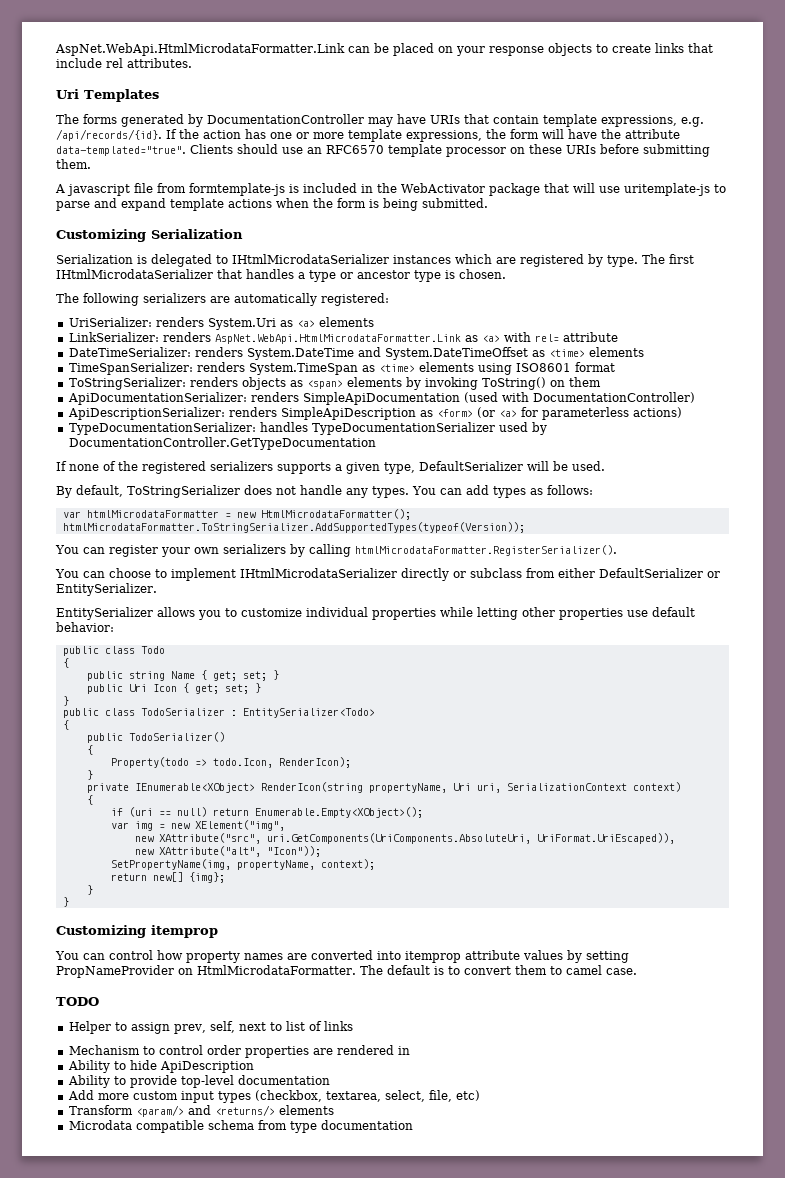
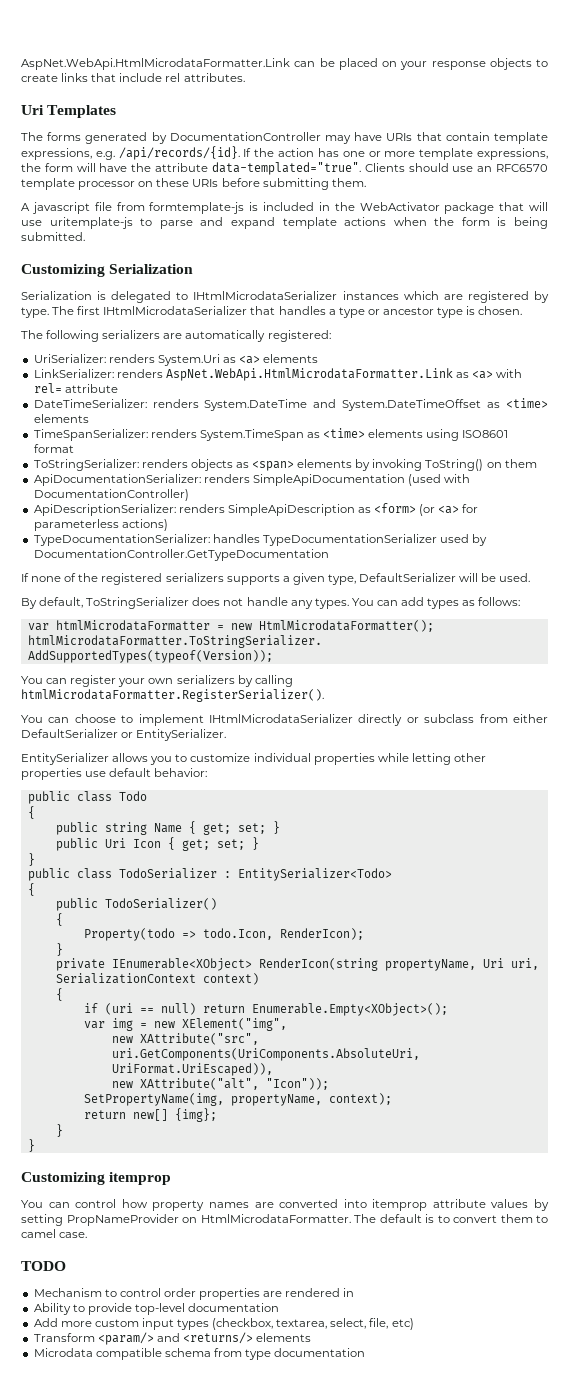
[68,1021,353,1034] // Helper to assign prev, self, next to list of links -> (66, 1266) none
[67,1060,254,1073] // Ability to hide ApiDescription -> (355, 1292) none

